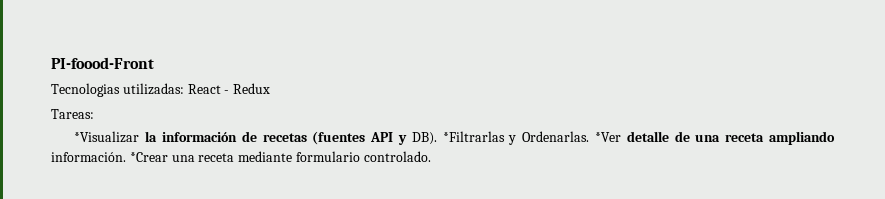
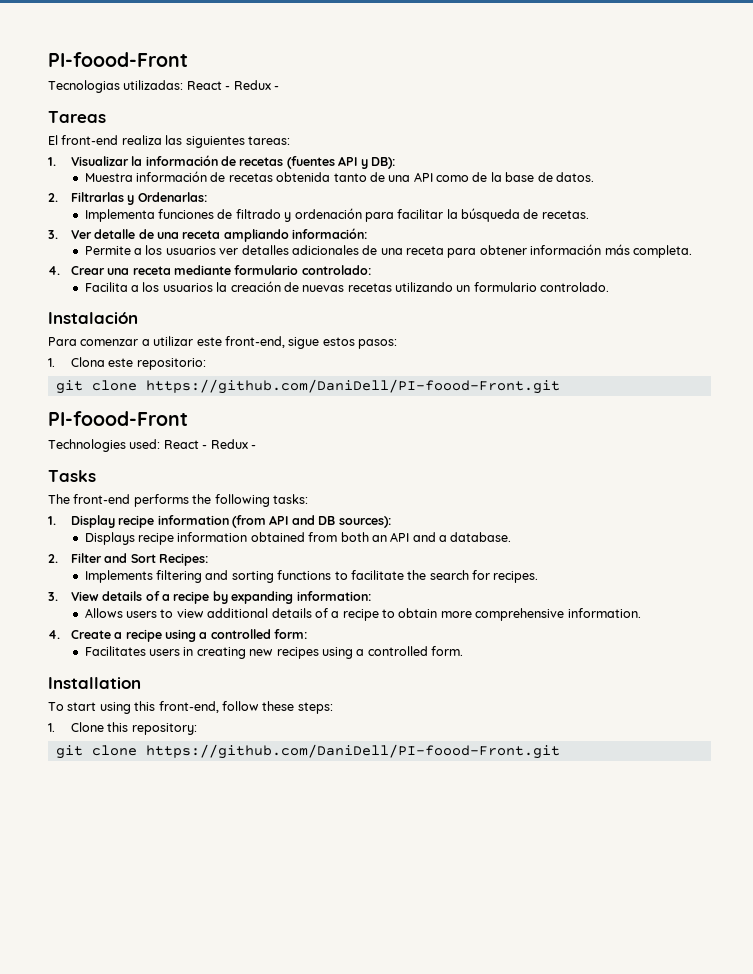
[51,109,94,119] [74,131,140,143] // Tareas: // *Visualizar -> [273,86,279,90] [48,111,106,123] [48,135,290,148] [48,156,129,166] - // Tareas // El front-end realiza las siguientes tareas: // 1. Visualizar
[411,131,622,145] DB). *Filtrarlas y Ordenarlas. *Ver -> [370,157,395,169] [84,171,594,182] [48,192,207,205] [84,208,589,222] [48,230,92,239] DB): // Muestra información de recetas obtenida tanto de una API como de la base de datos. // 2. Filtrarlas y Ordenarlas: // Implementa funciones de filtrado y ordenación para facilitar la búsqueda de recetas. // 3. Ver
[51,151,431,162] información. *Crear una receta mediante formulario controlado. -> [292,228,368,239] [84,244,692,258] [48,265,371,275] [84,281,610,292] [48,312,138,324] [48,336,397,349] [48,357,206,370] [55,379,560,394] [48,411,188,426] [48,439,256,452] [48,470,96,482] [48,494,308,507] [48,515,391,528] [84,532,512,545] [48,553,209,566] [84,570,539,583] [48,591,371,604] [84,608,641,621] [48,629,308,642] [84,646,464,659] [48,677,141,689] [48,701,333,714] [48,722,197,735] [55,744,560,759] información: // Permite a los usuarios ver detalles adicionales de una receta para obtener información más completa. // 4. Crear una receta mediante formulario controlado: // Facilita a los usuarios la creación de nuevas recetas utilizando un formulario controlado. // Instalación // Para comenzar a utilizar este front-end, sigue estos pasos: // 1. Clona este repositorio: // git clone https://github.com/DaniDell/PI-foood-Front.git // PI-foood-Front // Technologies used: React - Redux - // Tasks // The front-end performs the following tasks: // 1. Display recipe information (from API and DB sources): // Displays recipe information obtained from both an API and a database. // 2. Filter and Sort Recipes: // Implements filtering and sorting functions to facilitate the search for recipes. // 3. View details of a recipe by expanding information: // Allows users to view additional details of a recipe to obtain more comprehensive information. // 4. Create a recipe using a controlled form: // Facilitates users in creating new recipes using a controlled form. // Installation // To start using this front-end, follow these steps: // 1. Clone this repository: // git clone https://github.com/DaniDell/PI-foood-Front.git

